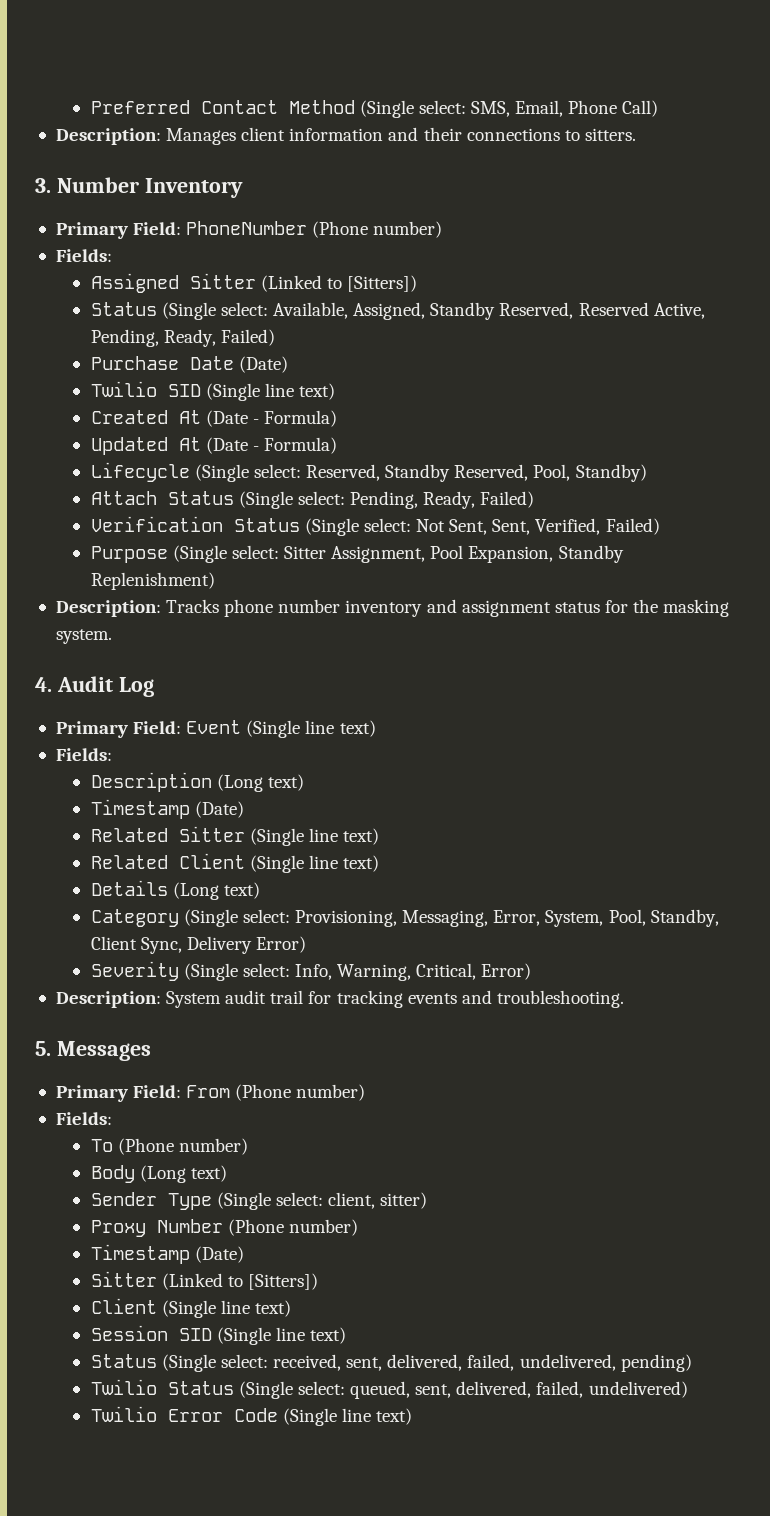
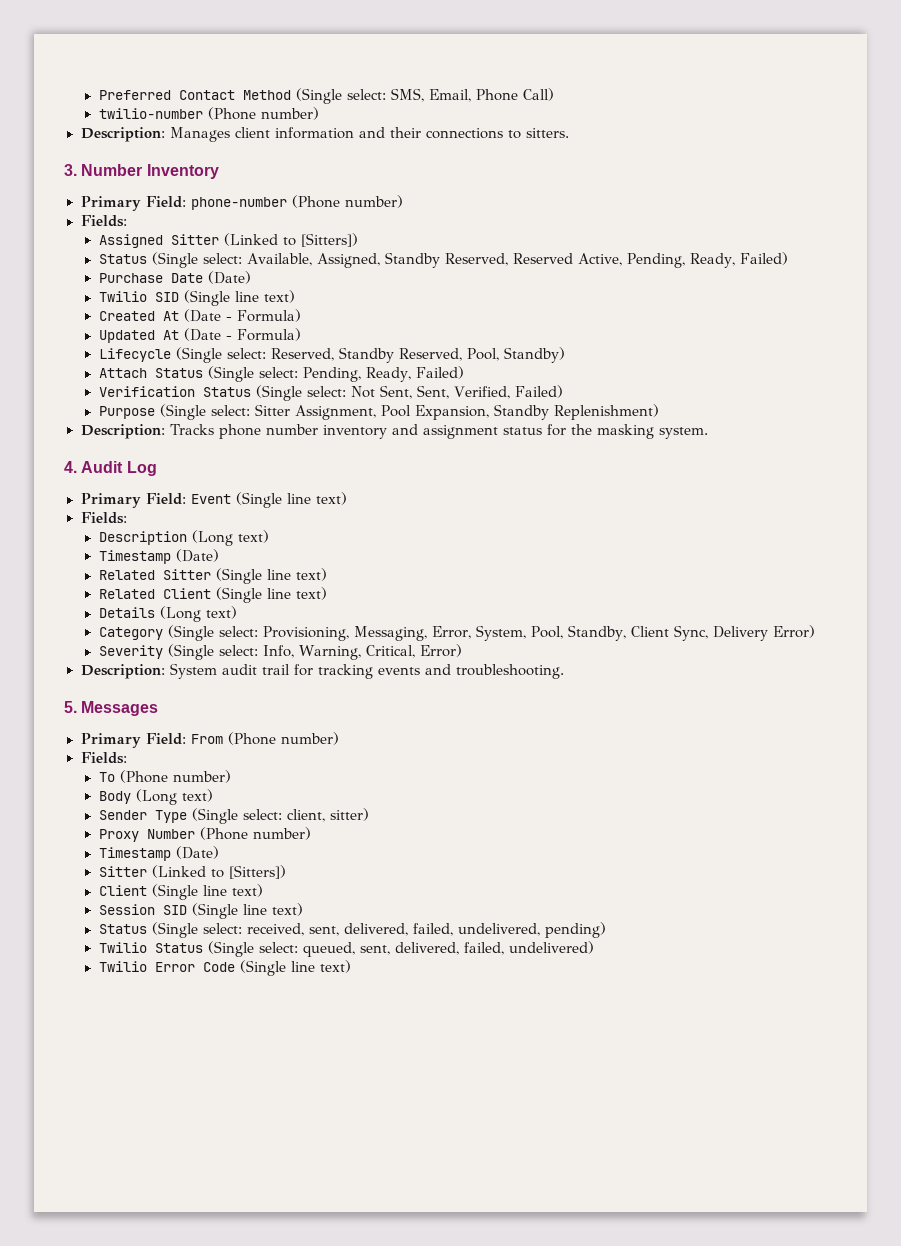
(659, 108) none -> [98,107,319,120] // twilio-number (Phone number)
[186,221,308,235] PhoneNumber -> [190,197,287,210] phone-number

